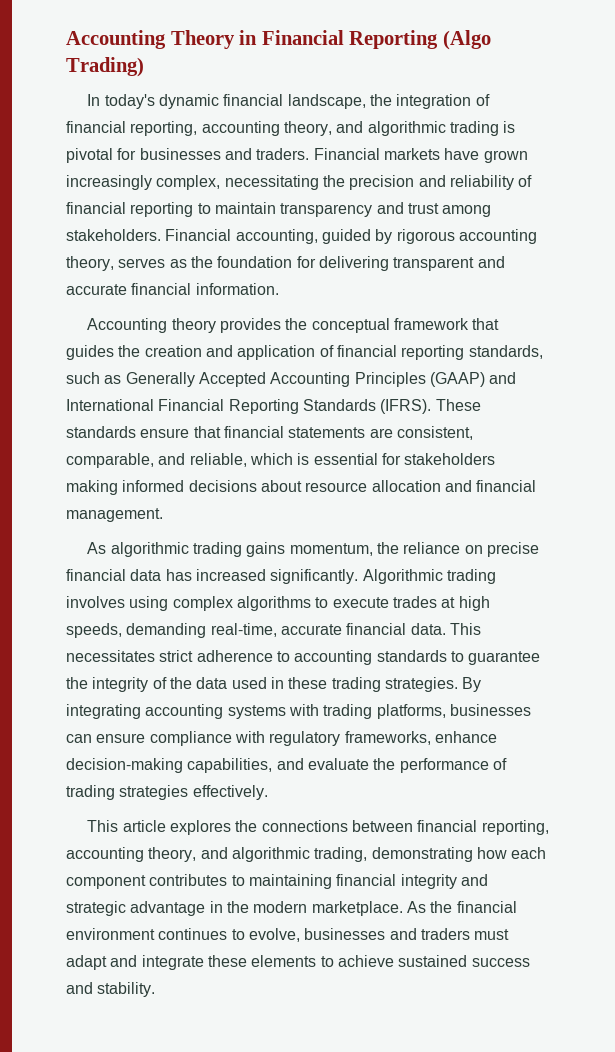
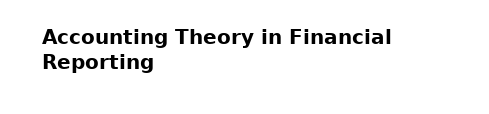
[442,30,491,50] [66,57,144,77] [87,94,490,109] [66,121,516,136] [66,148,528,163] [66,175,533,190] [66,202,492,217] [66,229,537,244] [66,256,505,271] [66,283,279,295] [87,318,500,333] [66,345,543,360] [66,372,517,387] [66,399,481,414] [66,426,473,440] [66,453,496,468] [66,480,537,495] [66,508,163,522] [87,542,539,557] [66,569,496,584] [66,596,490,611] [66,623,481,638] [66,650,541,665] [66,677,482,692] [66,704,531,719] [66,731,497,746] [66,758,507,773] [66,785,268,800] [87,820,549,835] [66,847,547,862] [66,874,488,889] [66,901,517,916] [66,928,510,942] [66,955,530,970] [66,982,156,997] (Algo Trading) // In today's dynamic financial landscape, the integration of financial reporting, accounting theory, and algorithmic trading is pivotal for businesses and traders. Financial markets have grown increasingly complex, necessitating the precision and reliability of financial reporting to maintain transparency and trust among stakeholders. Financial accounting, guided by rigorous accounting theory, serves as the foundation for delivering transparent and accurate financial information. // Accounting theory provides the conceptual framework that guides the creation and application of financial reporting standards, such as Generally Accepted Accounting Principles (GAAP) and International Financial Reporting Standards (IFRS). These standards ensure that financial statements are consistent, comparable, and reliable, which is essential for stakeholders making informed decisions about resource allocation and financial management. // As algorithmic trading gains momentum, the reliance on precise financial data has increased significantly. Algorithmic trading involves using complex algorithms to execute trades at high speeds, demanding real-time, accurate financial data. This necessitates strict adherence to accounting standards to guarantee the integrity of the data used in these trading strategies. By integrating accounting systems with trading platforms, businesses can ensure compliance with regulatory frameworks, enhance decision-making capabilities, and evaluate the performance of trading strategies effectively. // This article explores the connections between financial reporting, accounting theory, and algorithmic trading, demonstrating how each component contributes to maintaining financial integrity and strategic advantage in the modern marketplace. As the financial environment continues to evolve, businesses and traders must adapt and integrate these elements to achieve sustained success and stability. -> (154, 63) none

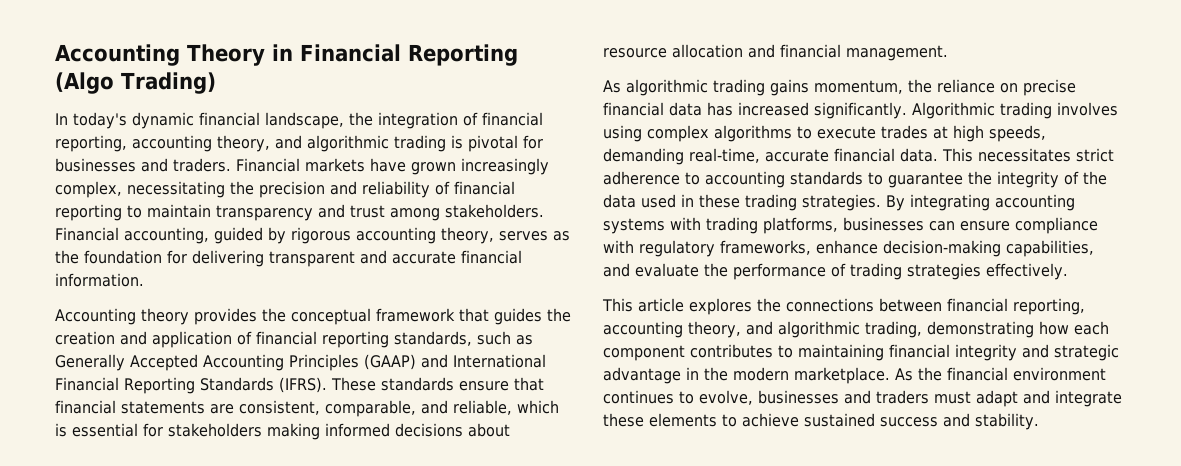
(154, 63) none -> [55,72,216,94] [55,112,543,129] [55,135,543,152] [55,158,549,175] [55,181,515,198] [55,204,544,221] [55,227,570,244] [55,250,522,267] [55,273,144,287] [55,308,571,325] [55,331,533,348] [55,354,546,371] [55,377,544,394] [55,400,559,417] [55,423,510,440] [603,44,948,61] [603,79,1076,96] [603,102,1118,119] [603,125,1046,142] [603,148,1114,165] [603,171,1107,188] [603,194,1075,211] [603,217,1098,234] [603,240,1094,257] [603,263,1068,280] [602,298,1085,315] [603,321,1109,338] [603,344,1119,361] [603,367,1106,384] [603,390,1122,407] [603,413,1039,430] (Algo Trading) // In today's dynamic financial landscape, the integration of financial reporting, accounting theory, and algorithmic trading is pivotal for businesses and traders. Financial markets have grown increasingly complex, necessitating the precision and reliability of financial reporting to maintain transparency and trust among stakeholders. Financial accounting, guided by rigorous accounting theory, serves as the foundation for delivering transparent and accurate financial information. // Accounting theory provides the conceptual framework that guides the creation and application of financial reporting standards, such as Generally Accepted Accounting Principles (GAAP) and International Financial Reporting Standards (IFRS). These standards ensure that financial statements are consistent, comparable, and reliable, which is essential for stakeholders making informed decisions about resource allocation and financial management. // As algorithmic trading gains momentum, the reliance on precise financial data has increased significantly. Algorithmic trading involves using complex algorithms to execute trades at high speeds, demanding real-time, accurate financial data. This necessitates strict adherence to accounting standards to guarantee the integrity of the data used in these trading strategies. By integrating accounting systems with trading platforms, businesses can ensure compliance with regulatory frameworks, enhance decision-making capabilities, and evaluate the performance of trading strategies effectively. // This article explores the connections between financial reporting, accounting theory, and algorithmic trading, demonstrating how each component contributes to maintaining financial integrity and strategic advantage in the modern marketplace. As the financial environment continues to evolve, businesses and traders must adapt and integrate these elements to achieve sustained success and stability.

